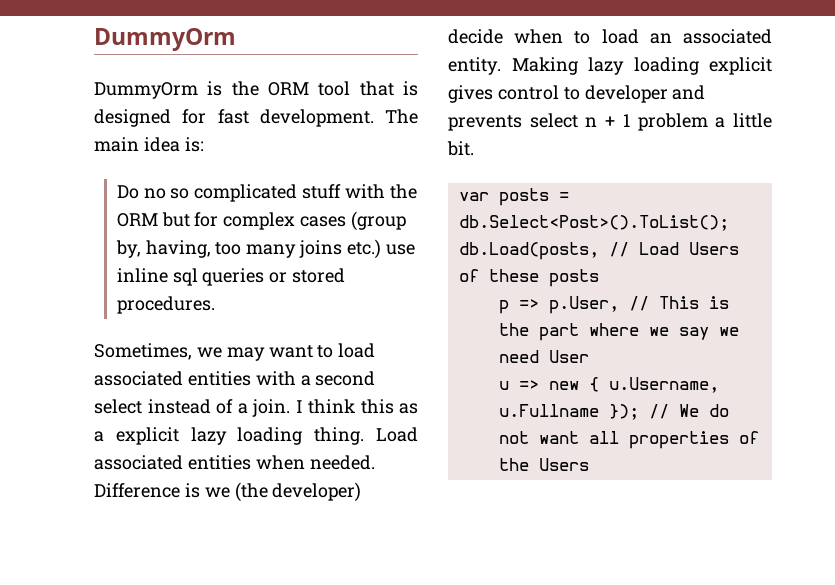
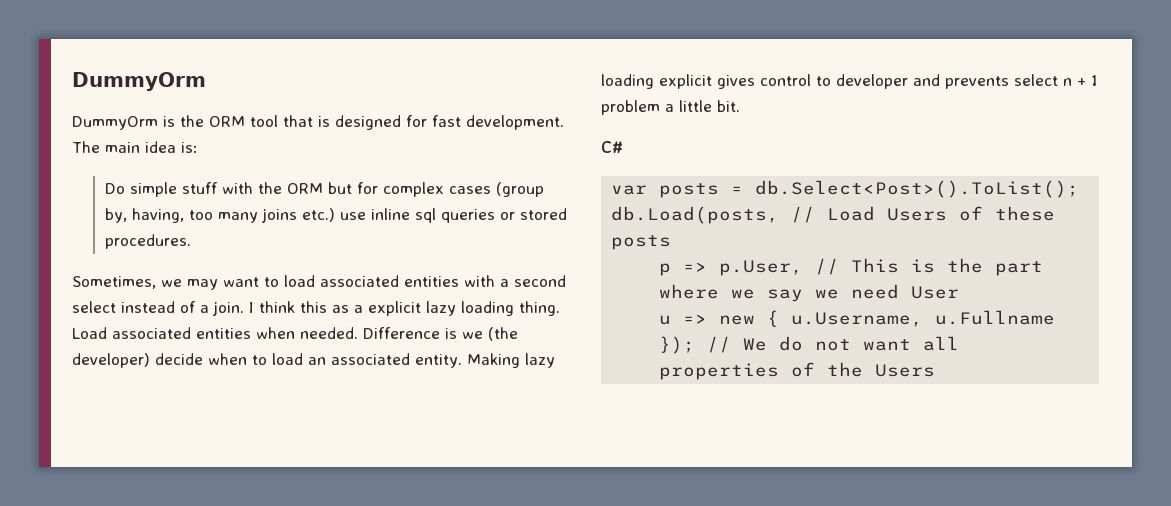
[143,184,298,202] no so complicated -> [129,182,177,197] simple
(474, 148) none -> [601,141,623,153] // C#

